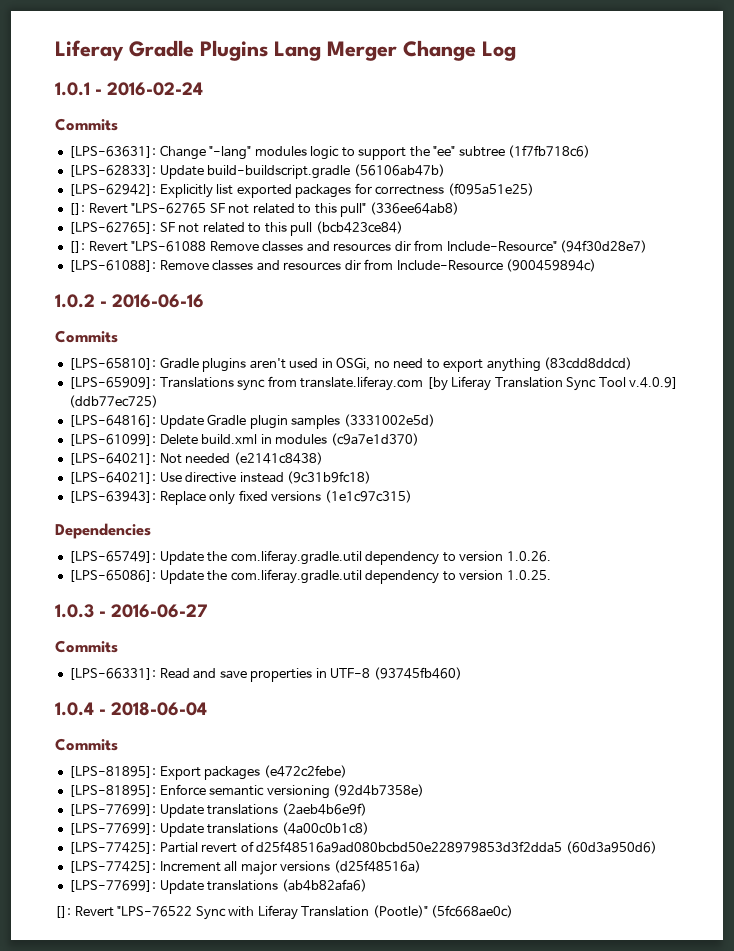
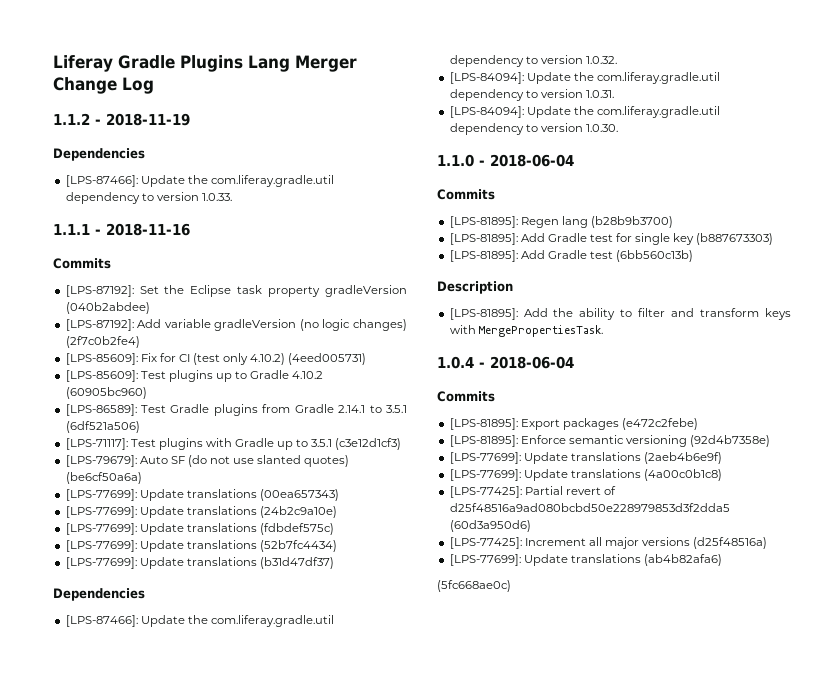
[55,82,204,96] [55,118,118,131] [69,145,591,160] [69,164,445,179] [69,183,534,198] [69,202,459,217] [69,221,403,236] [69,240,648,253] [69,259,597,272] [55,294,205,308] [55,330,118,343] [69,357,633,372] [69,376,679,391] [69,395,159,408] [69,414,435,429] [69,433,419,446] [69,452,323,465] [69,471,372,484] [69,490,412,505] [55,523,151,539] [69,550,551,565] [69,569,551,584] [55,604,208,618] [55,640,118,653] [69,667,462,682] 1.0.1 - 2016-02-24 // Commits // [LPS-63631]: Change "-lang" modules logic to support the "ee" subtree (1f7fb718c6) // [LPS-62833]: Update build-buildscript.gradle (56106ab47b) // [LPS-62942]: Explicitly list exported packages for correctness (f095a51e25) // []: Revert "LPS-62765 SF not related to this pull" (336ee64ab8) // [LPS-62765]: SF not related to this pull (bcb423ce84) // []: Revert "LPS-61088 Remove classes and resources dir from Include-Resource" (94f30d28e7) // [LPS-61088]: Remove classes and resources dir from Include-Resource (900459894c) // 1.0.2 - 2016-06-16 // Commits // [LPS-65810]: Gradle plugins aren't used in OSGi, no need to export anything (83cdd8ddcd) // [LPS-65909]: Translations sync from translate.liferay.com [by Liferay Translation Sync Tool v.4.0.9] (ddb77ec725) // [LPS-64816]: Update Gradle plugin samples (3331002e5d) // [LPS-61099]: Delete build.xml in modules (c9a7e1d370) // [LPS-64021]: Not needed (e2141c8438) // [LPS-64021]: Use directive instead (9c31b9fc18) // [LPS-63943]: Replace only fixed versions (1e1c97c315) // Dependencies // [LPS-65749]: Update the com.liferay.gradle.util dependency to version 1.0.26. // [LPS-65086]: Update the com.liferay.gradle.util dependency to version 1.0.25. // 1.0.3 - 2016-06-27 // Commits // [LPS-66331]: Read and save properties in UTF-8 (93745fb460) -> [53,113,190,126] [53,148,145,161] [65,175,334,187] [65,192,232,204] [53,223,190,236] [53,258,111,269] [65,285,407,297] [65,302,150,314] [65,319,407,331] [65,336,140,348] [65,353,367,365] [65,370,324,382] [65,387,147,399] [65,404,407,416] [65,421,140,433] [65,438,402,450] [65,455,350,467] [65,472,142,484] [65,489,339,501] [65,506,337,518] [65,523,334,535] [65,540,337,552] [65,557,334,569] [53,588,145,601] [65,615,334,627] [449,55,617,67] [449,72,720,84] [449,89,614,101] [449,106,720,118] [449,123,618,135] [437,154,574,167] [437,189,495,200] [449,216,673,228] [449,233,774,245] [449,250,694,262] [437,281,513,294] [449,308,791,320] [449,325,603,337] 1.1.2 - 2018-11-19 // Dependencies // [LPS-87466]: Update the com.liferay.gradle.util dependency to version 1.0.33. // 1.1.1 - 2018-11-16 // Commits // [LPS-87192]: Set the Eclipse task property gradleVersion (040b2abdee) // [LPS-87192]: Add variable gradleVersion (no logic changes) (2f7c0b2fe4) // [LPS-85609]: Fix for CI (test only 4.10.2) (4eed005731) // [LPS-85609]: Test plugins up to Gradle 4.10.2 (60905bc960) // [LPS-86589]: Test Gradle plugins from Gradle 2.14.1 to 3.5.1 (6df521a506) // [LPS-71117]: Test plugins with Gradle up to 3.5.1 (c3e12d1cf3) // [LPS-79679]: Auto SF (do not use slanted quotes) (be6cf50a6a) // [LPS-77699]: Update translations (00ea657343) // [LPS-77699]: Update translations (24b2c9a10e) // [LPS-77699]: Update translations (fdbdef575c) // [LPS-77699]: Update translations (52b7fc4434) // [LPS-77699]: Update translations (b31d47df37) // Dependencies // [LPS-87466]: Update the com.liferay.gradle.util dependency to version 1.0.32. // [LPS-84094]: Update the com.liferay.gradle.util dependency to version 1.0.31. // [LPS-84094]: Update the com.liferay.gradle.util dependency to version 1.0.30. // 1.1.0 - 2018-06-04 // Commits // [LPS-81895]: Regen lang (b28b9b3700) // [LPS-81895]: Add Gradle test for single key (b887673303) // [LPS-81895]: Add Gradle test (6bb560c13b) // Description // [LPS-81895]: Add the ability to filter and transform keys with MergePropertiesTask.
[55,905,428,920] []: Revert "LPS-76522 Sync with Liferay Translation (Pootle)" -> (722, 560) none

